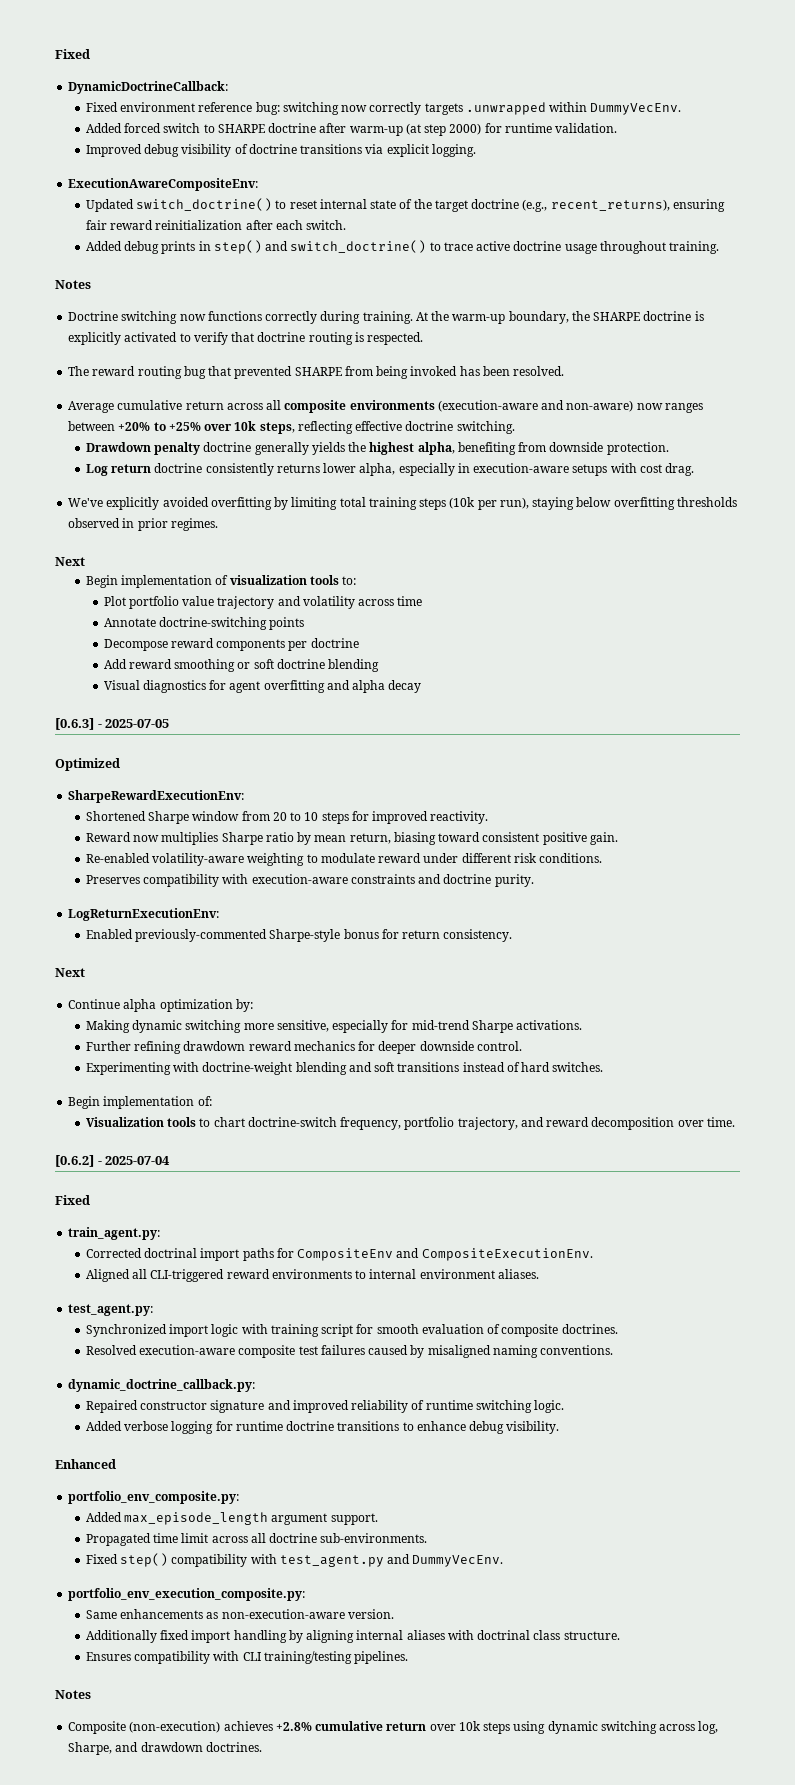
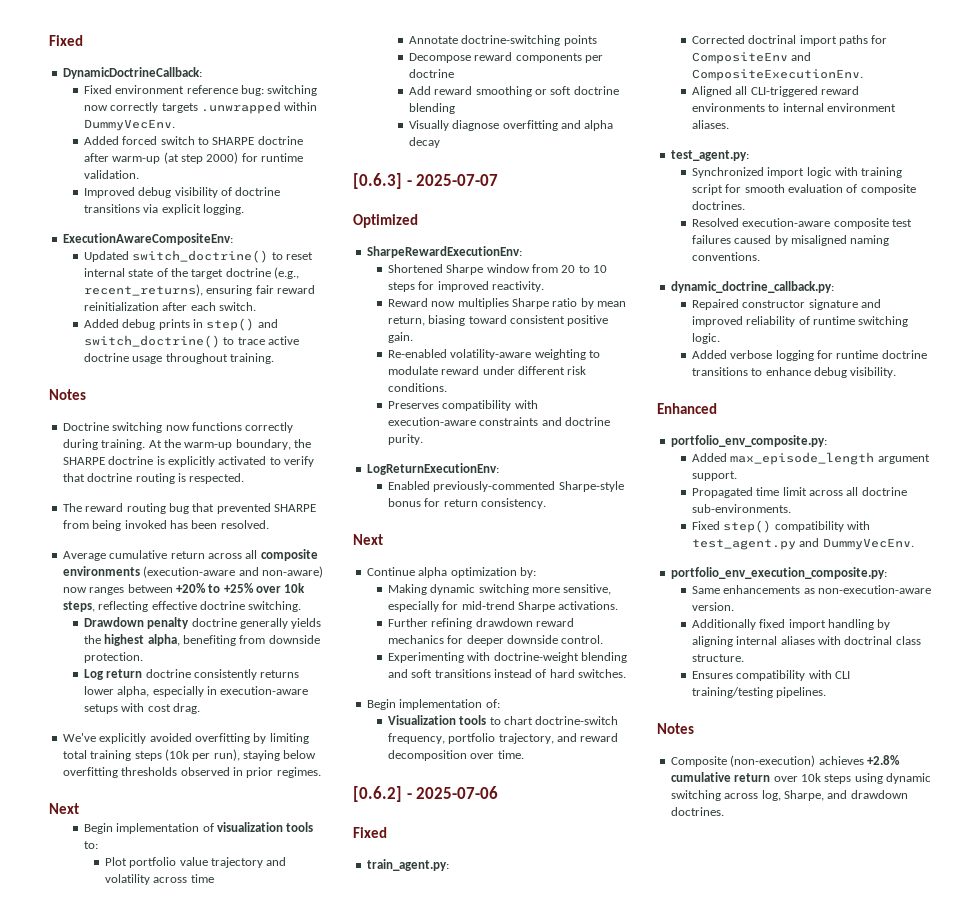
[103,680,261,693] Visual diagnostics for agent -> [408,120,500,131] Visually diagnose
[105,719,170,728] 2025-07-05 -> [416,174,499,186] 2025-07-07
[105,1156,171,1165] 2025-07-04 -> [416,786,499,799] 2025-07-06

